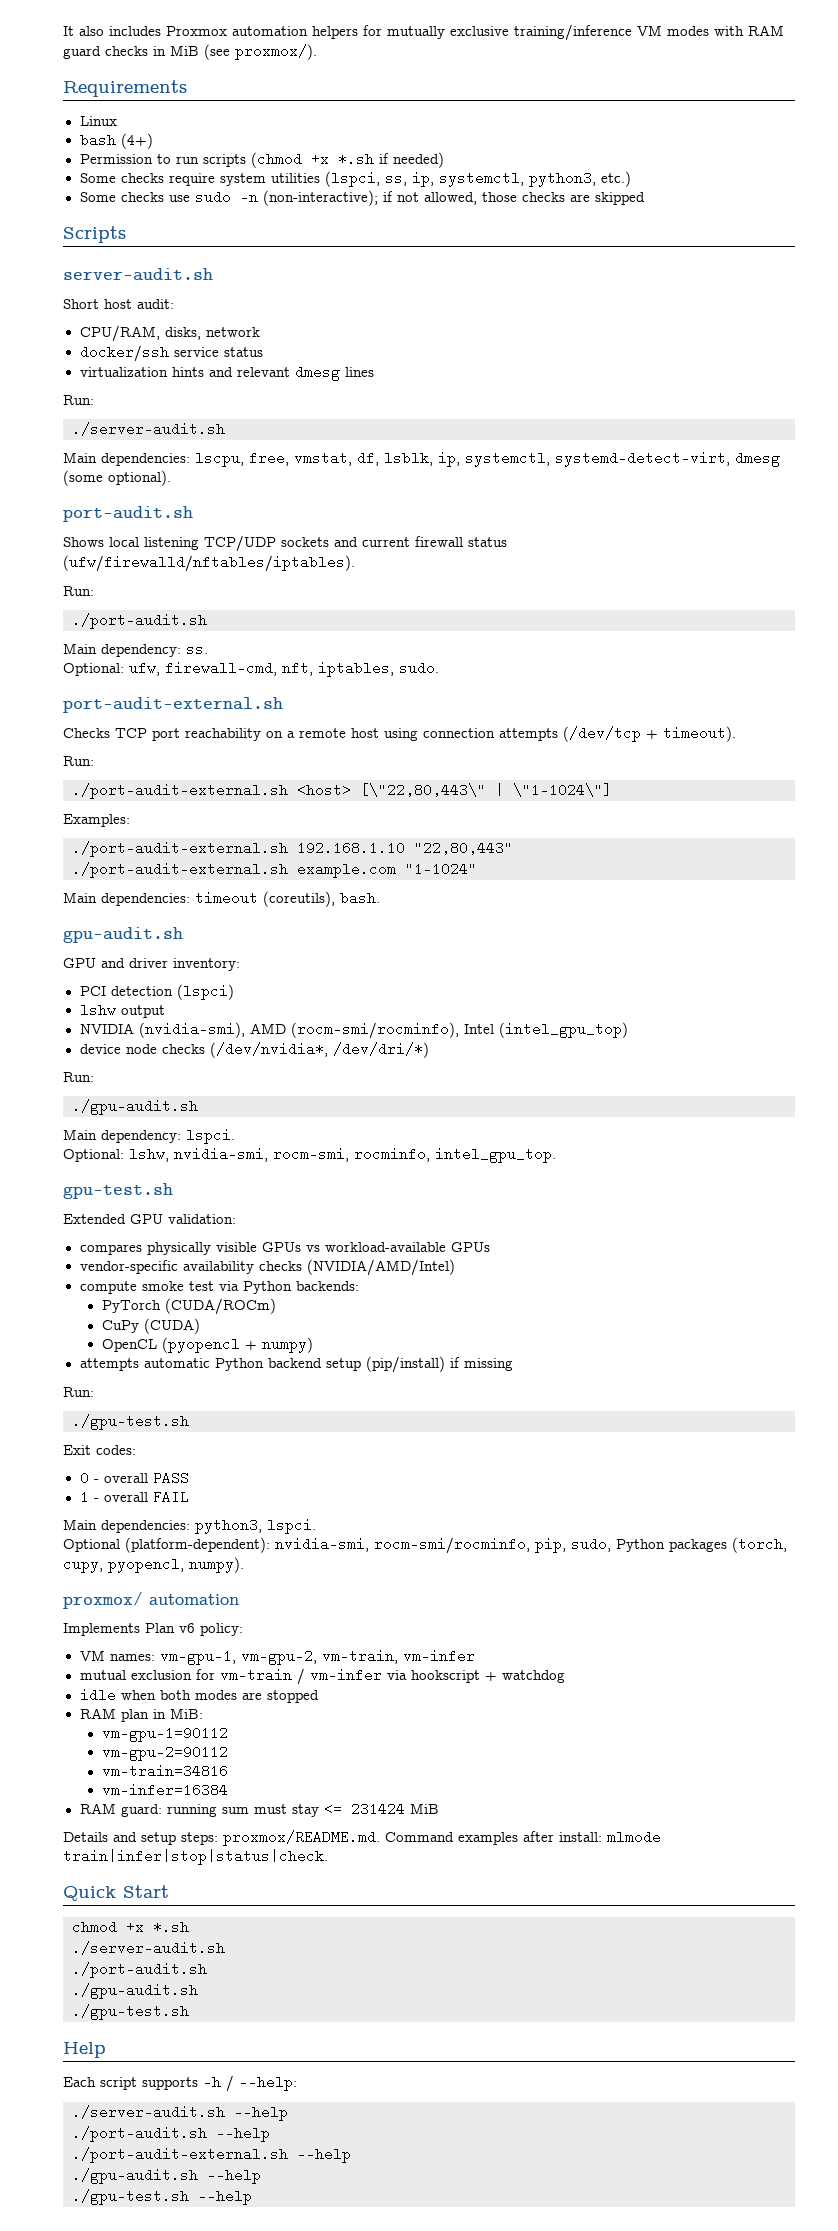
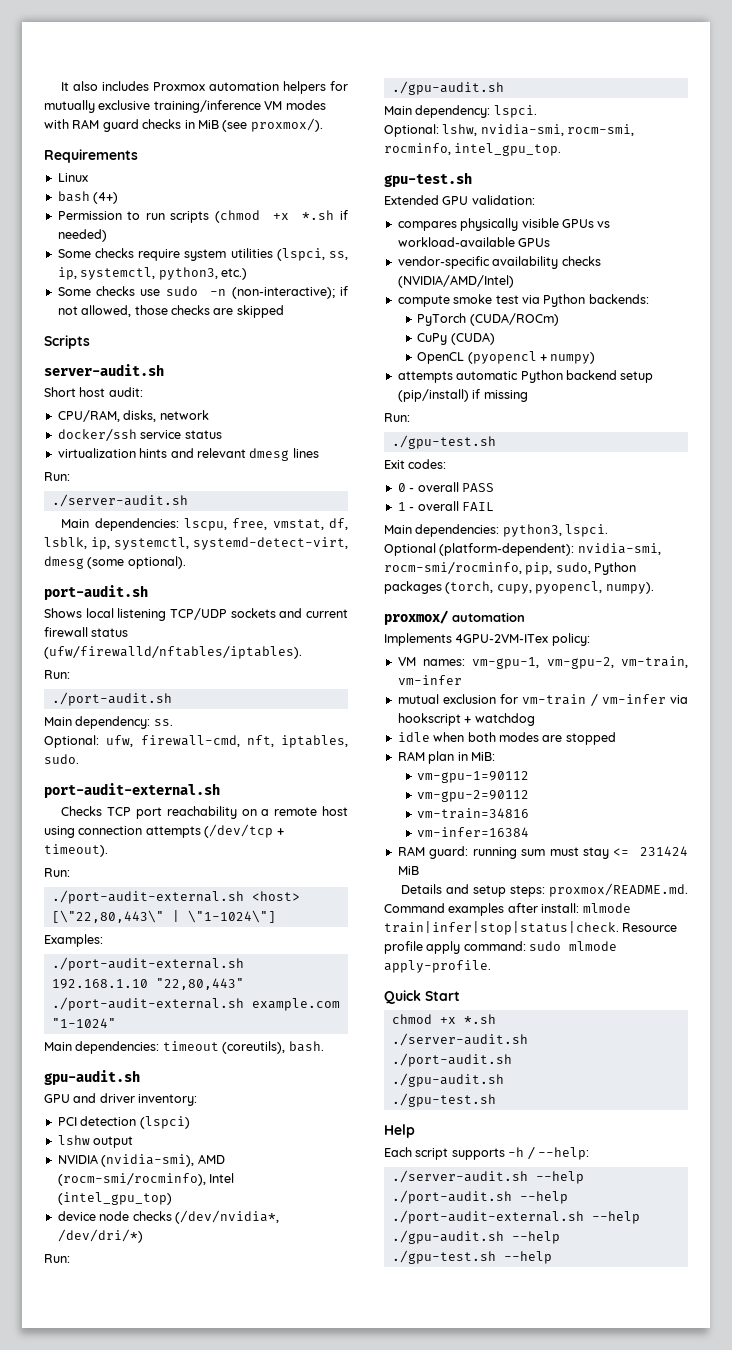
[145,1623,195,1633] Plan v6 -> [455,634,549,643] 4GPU-2VM-ITex
(328, 1857) none -> [622,923,678,932] [384,941,618,954] [384,960,491,973] Resource profile apply command: sudo mlmode apply-profile.

